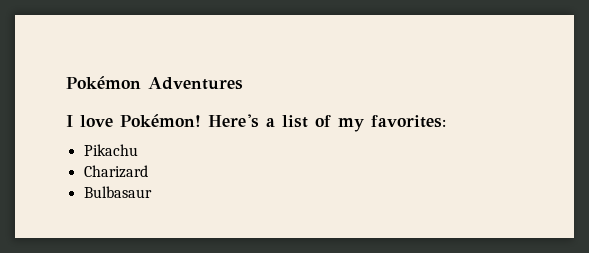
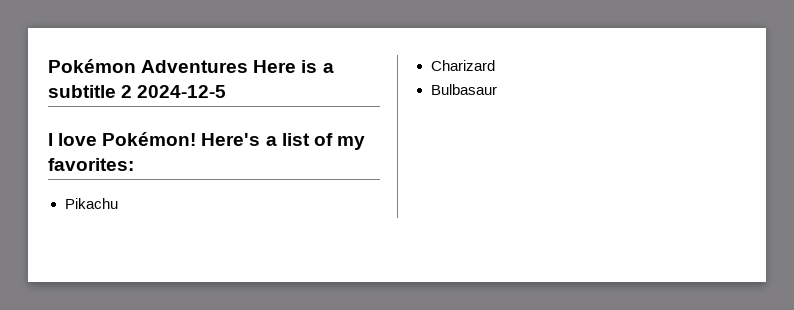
(243, 83) none -> [253,60,334,73] [48,85,227,98] Here is a subtitle 2 2024-12-5

